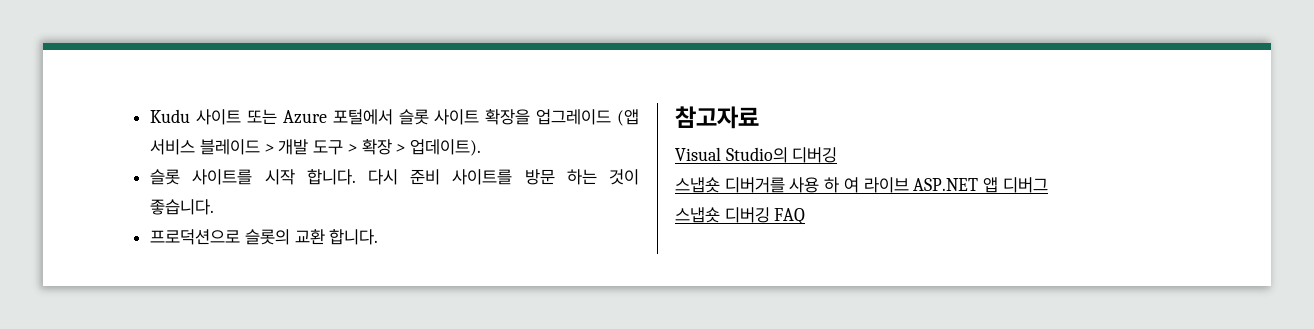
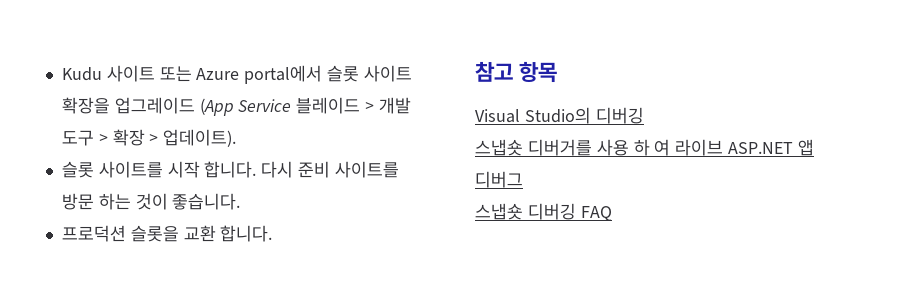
[332,109,393,125] 포털에서 -> [244,65,323,84] portal에서
[616,109,639,126] [150,139,196,155] (앱 서비스 -> [199,98,292,116] (App Service
[150,229,290,245] 프로덕션으로 슬롯의 -> [61,225,179,242] 프로덕션 슬롯을
[675,106,759,129] 참고자료 -> [475,61,558,83] 참고 항목

